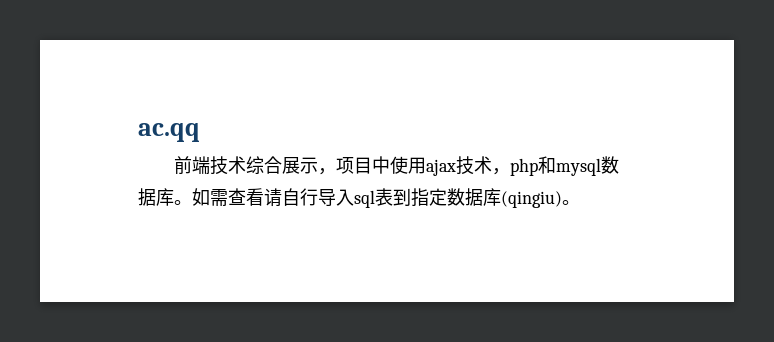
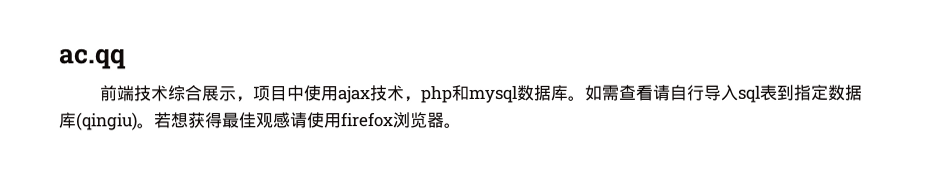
(580, 202) none -> [154,112,462,129] 若想获得最佳观感请使用firefox浏览器。

